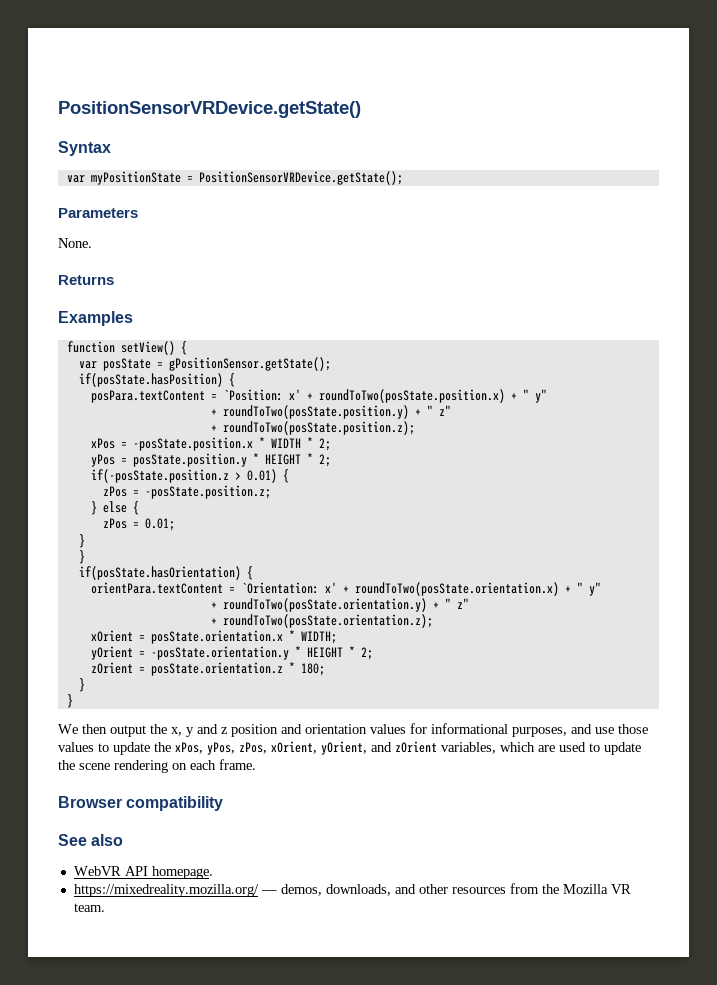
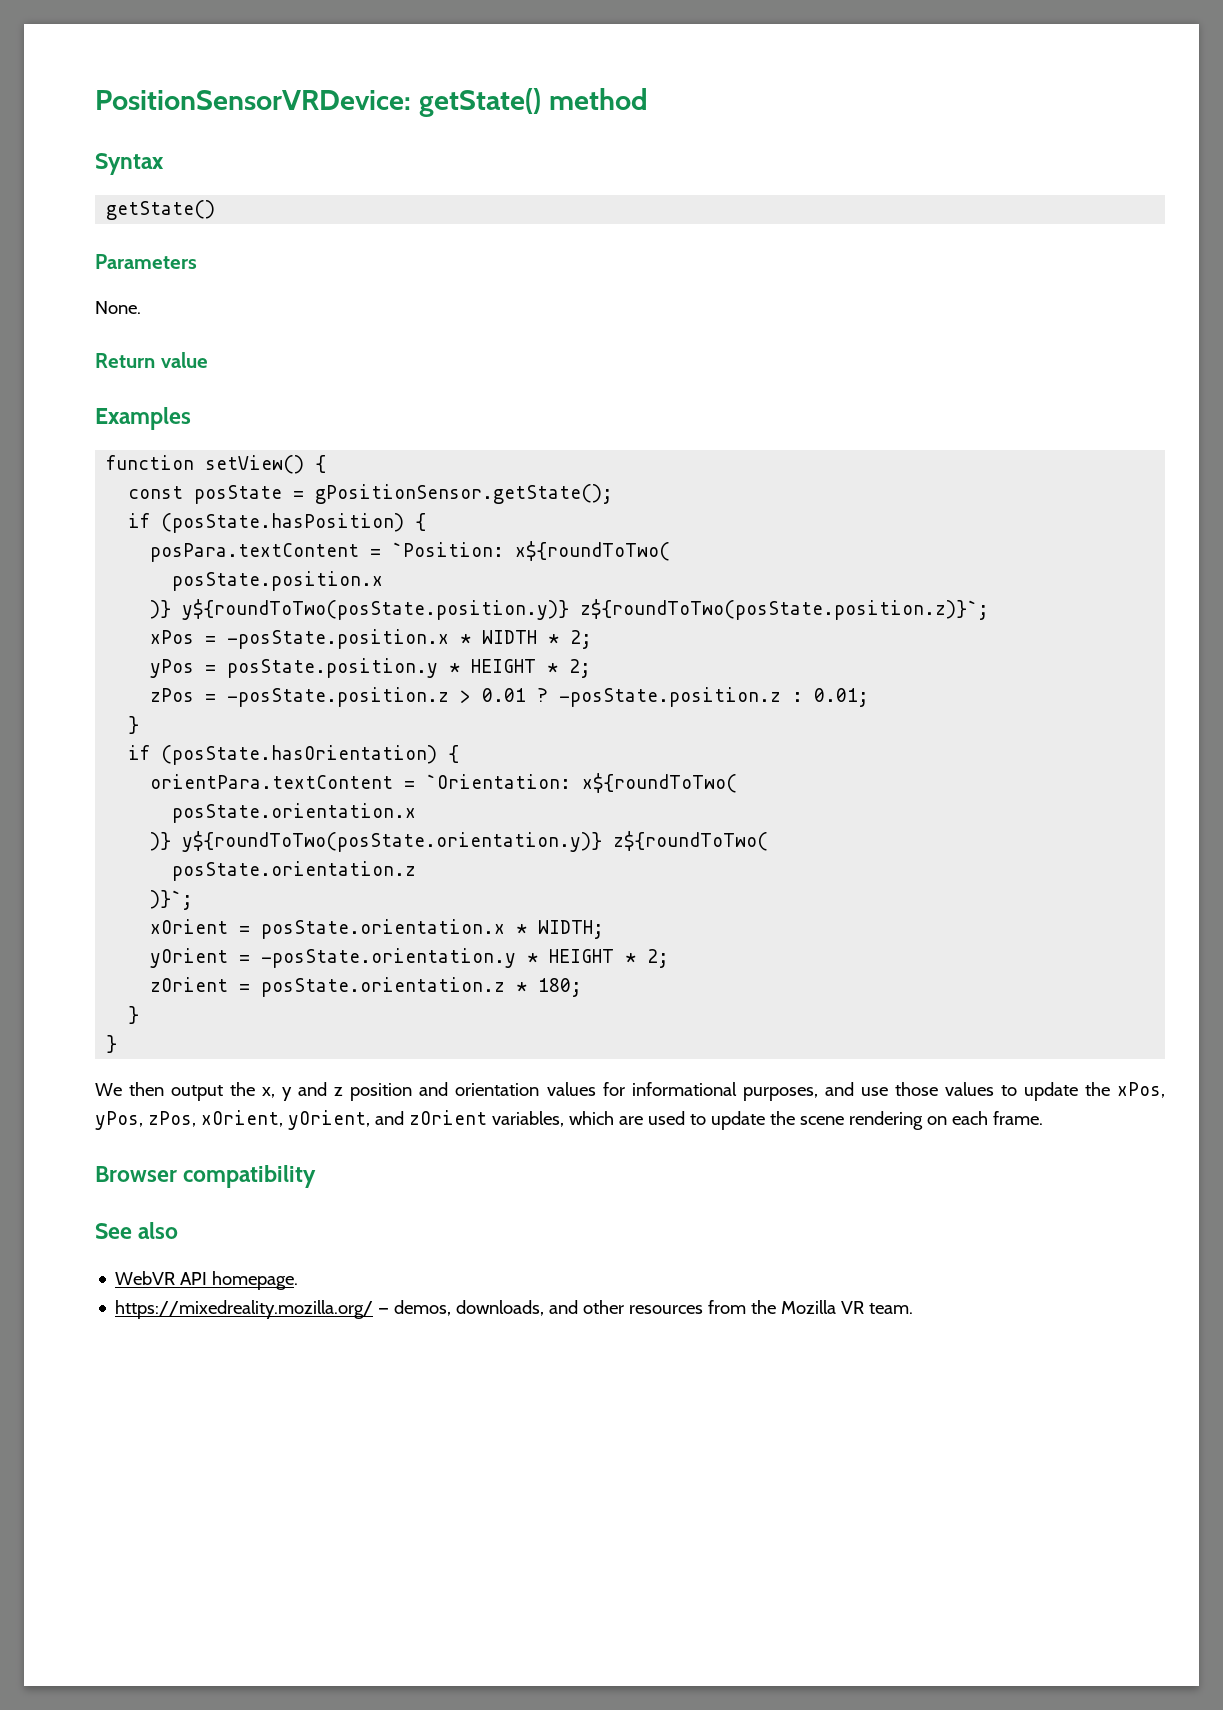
[58,101,361,118] [58,141,111,156] [66,171,403,185] PositionSensorVRDevice.getState() // Syntax // var myPositionState = PositionSensorVRDevice.getState(); -> [95,88,648,117] [95,153,164,175] [106,200,216,220] PositionSensorVRDevice: getState() method // Syntax // getState()
[58,275,114,285] Returns -> [95,352,208,368] Return value
[78,361,97,369] var -> [128,486,184,499] const
[78,373,223,387] if(posState.hasPosition) -> [128,513,405,533] if (posState.hasPosition)
[288,389,547,403] [210,405,451,419] [210,421,415,435] x' + roundToTwo(posState.position.x) + " y" // + roundToTwo(posState.position.y) + " z" // + roundToTwo(posState.position.z); -> [515,541,671,561] [172,571,384,591] [150,599,990,620] x${roundToTwo( // posState.position.x // )} y${roundToTwo(posState.position.y)} z${roundToTwo(posState.position.z)}`;
[90,469,289,483] [102,485,271,499] [90,501,139,515] [102,518,139,529] if(-posState.position.z > 0.01) { // zPos = -posState.position.z; // } else { // zPos = -> [150,687,804,707] zPos = -posState.position.z > 0.01 ? -posState.position.z :
[78,550,85,564] [78,566,241,580] } // if(posState.hasOrientation) -> [128,745,438,765] if (posState.hasOrientation)
[324,582,601,596] [210,598,469,612] [210,614,433,628] x' + roundToTwo(posState.orientation.x) + " y" // + roundToTwo(posState.orientation.y) + " z" // + roundToTwo(posState.orientation.z); -> [582,773,738,793] [172,803,417,823] [150,831,769,852] [172,861,417,881] [150,890,194,910] x${roundToTwo( // posState.orientation.x // )} y${roundToTwo(posState.orientation.y)} z${roundToTwo( // posState.orientation.z // )}`;

